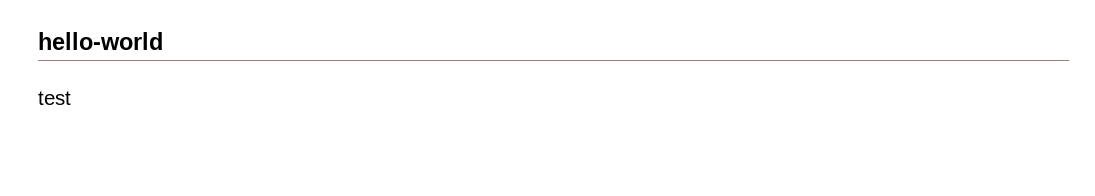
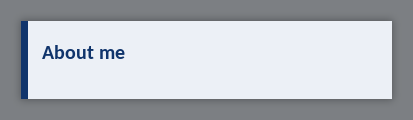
[38,32,163,50] [38,91,71,105] hello-world // test -> [42,45,126,59] About me

